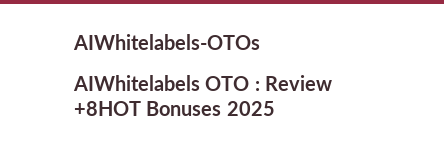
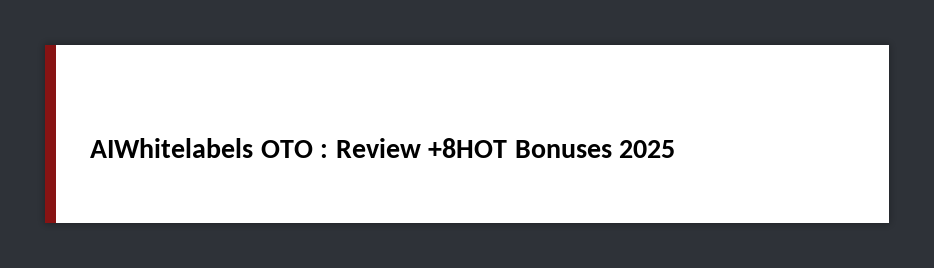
[73,34,260,50] AIWhitelabels-OTOs // -> (90, 148) none

